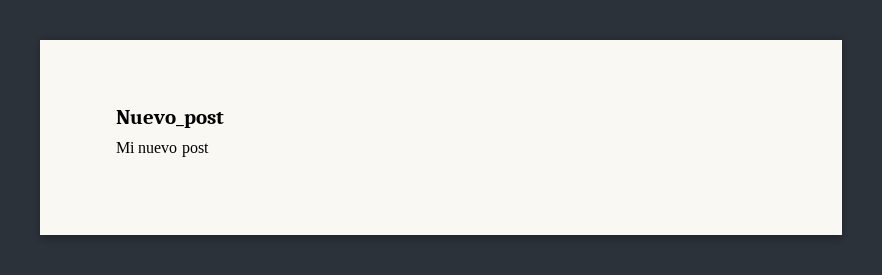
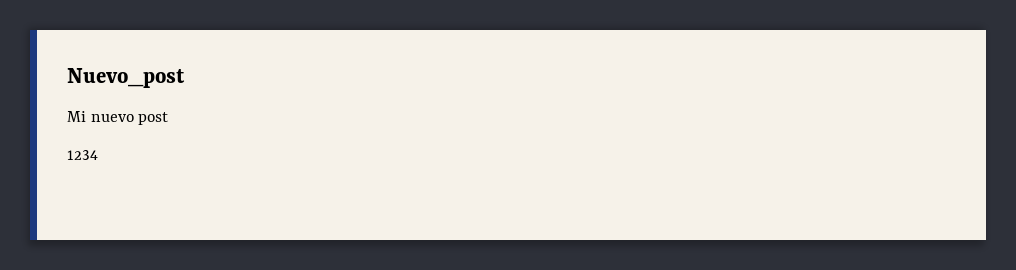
(209, 150) none -> [67,150,98,160] // 1234

